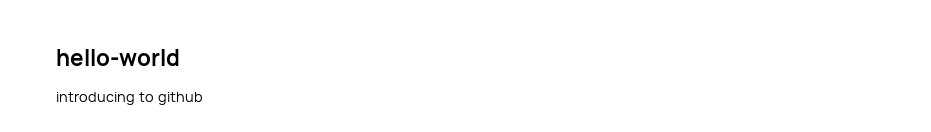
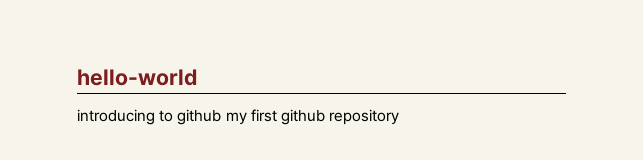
(203, 98) none -> [225,109,400,125] my first github repository

